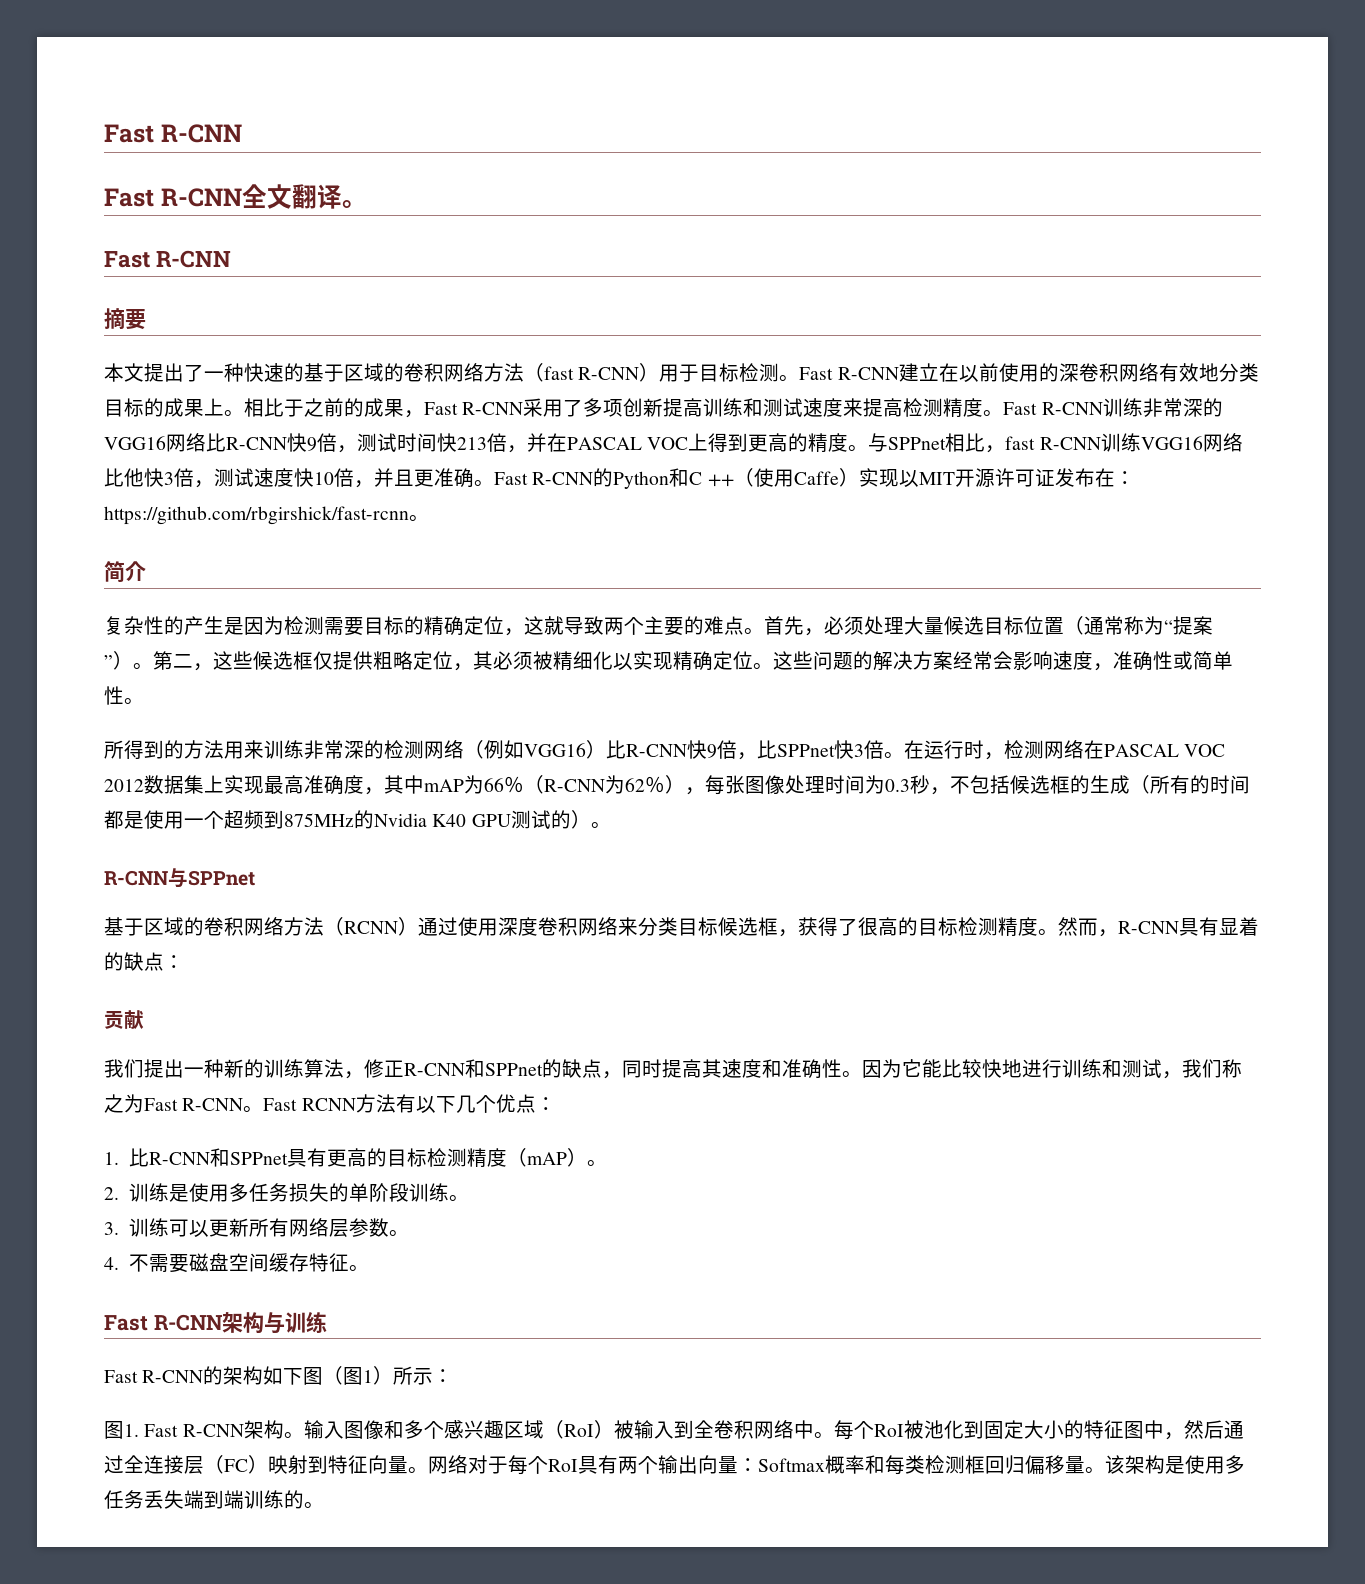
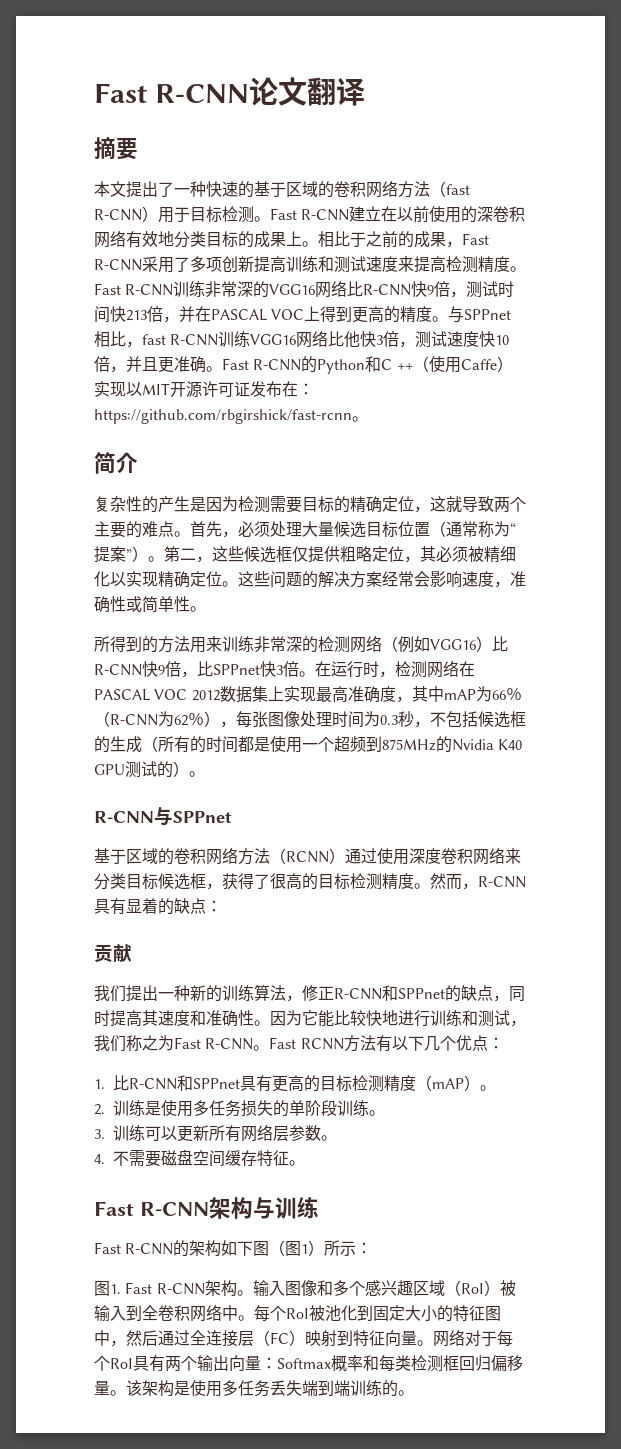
[104,124,242,143] [104,184,267,208] Fast R-CNN // Fast R-CNN全 -> [94,77,278,106] Fast R-CNN论
[341,200,367,208] [104,250,232,268] 。 // Fast R-CNN -> (365, 92) none

